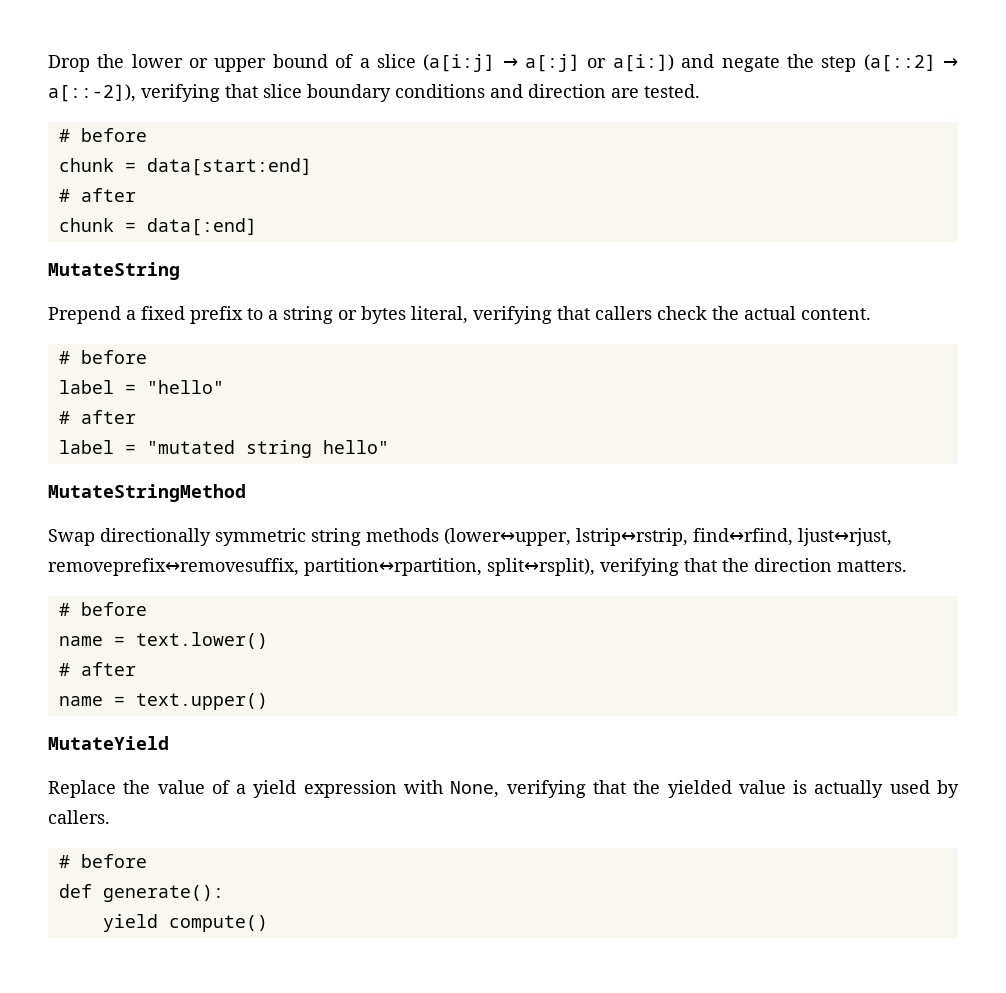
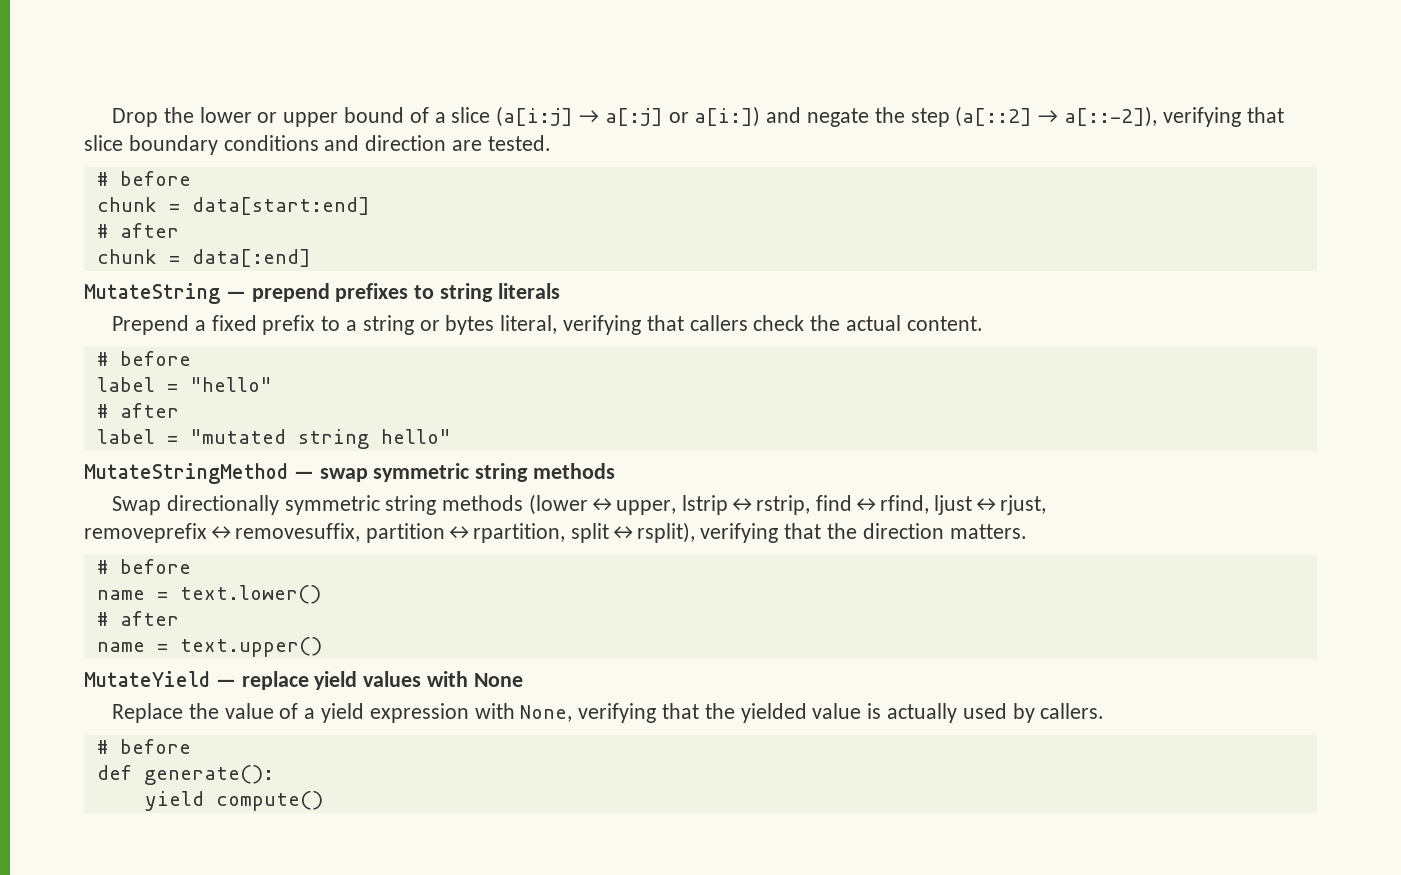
(180, 271) none -> [225,283,560,302] — prepend prefixes to string literals
(246, 493) none -> [293,463,616,482] — swap symmetric string methods
(169, 743) none -> [215,671,523,690] — replace yield values with None

